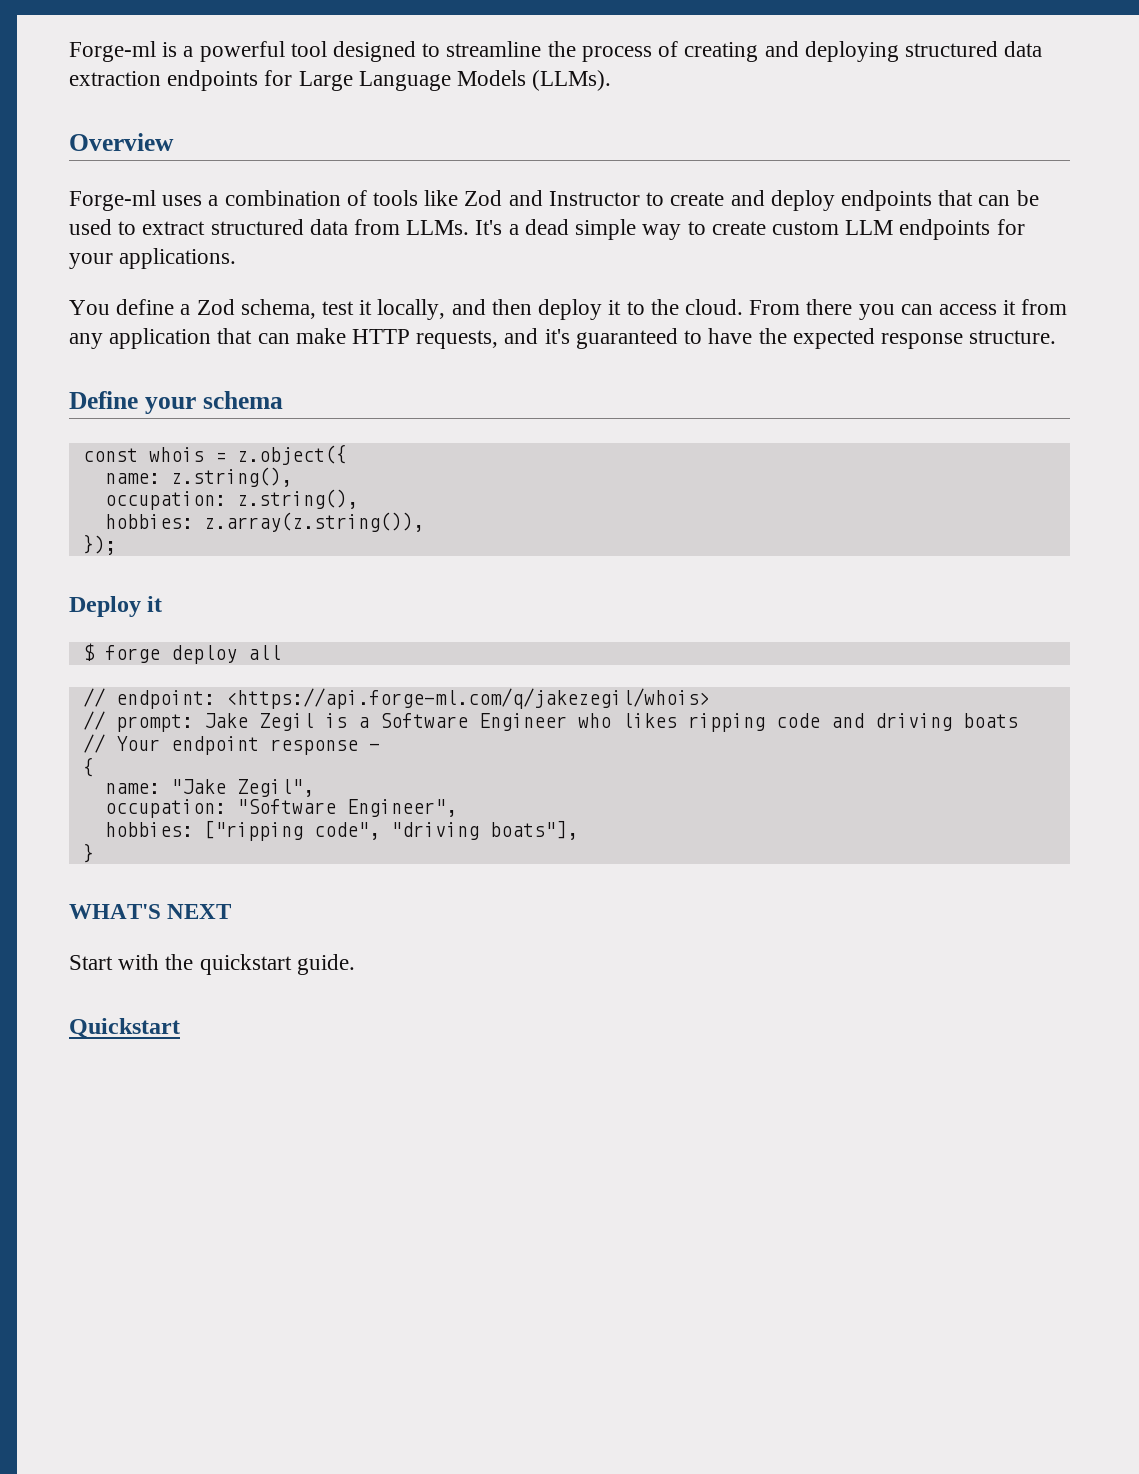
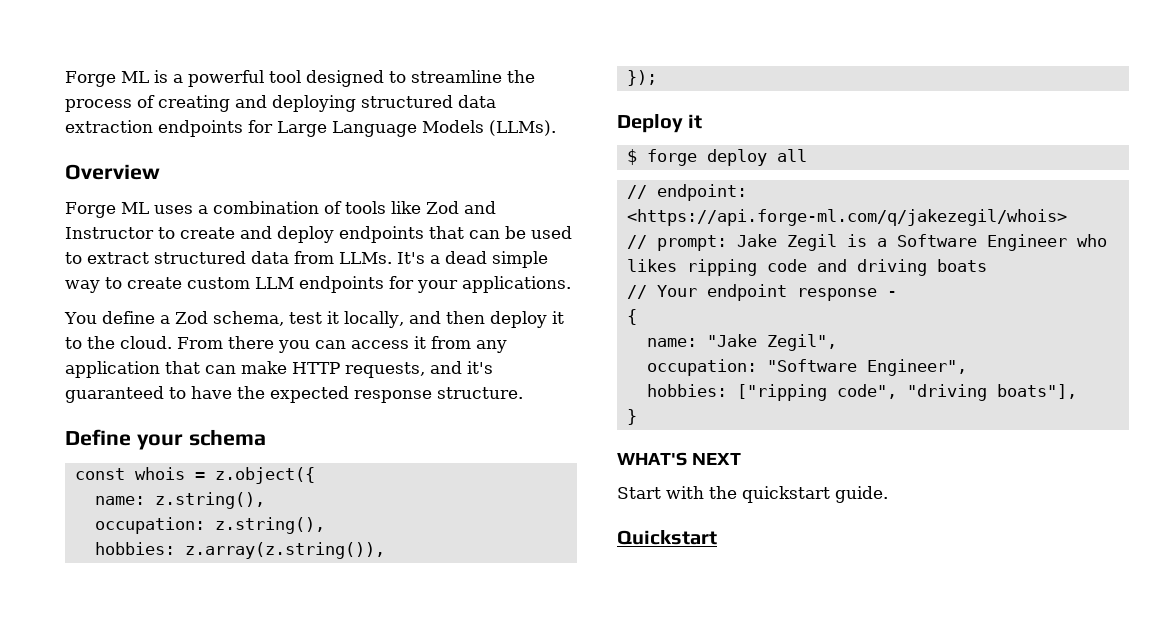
[69,41,156,62] Forge-ml -> [65,71,149,87] Forge ML
[69,190,156,211] Forge-ml -> [65,202,149,218] Forge ML

